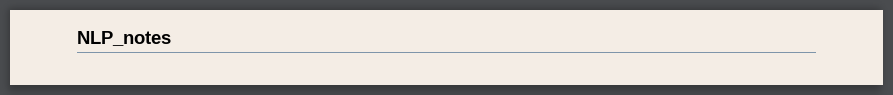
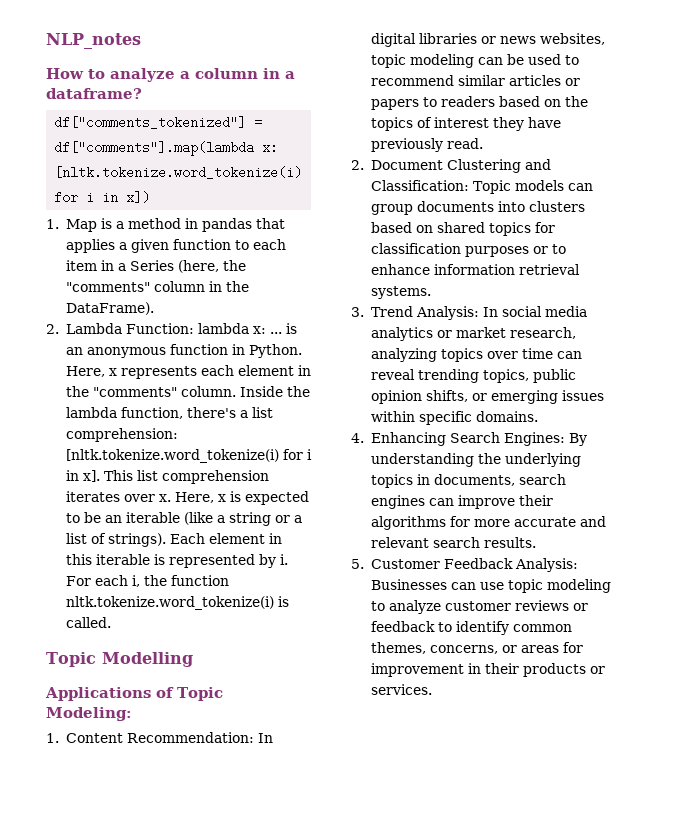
(171, 38) none -> [46,68,295,82] [46,88,142,99] [54,116,263,129] [54,141,279,156] [54,166,303,179] [54,191,151,204] [46,218,285,232] [65,239,286,253] [65,260,246,273] [65,281,249,292] [65,302,154,315] [46,323,297,334] [65,344,302,358] [65,365,311,379] [65,386,310,397] [65,407,273,419] [65,428,178,442] [65,449,312,463] [65,470,269,484] [65,491,309,505] [65,512,302,526] [65,533,282,547] [65,554,288,568] [65,575,229,587] [65,596,289,610] [65,617,111,628] [46,652,193,667] [45,687,223,701] [46,707,132,721] [46,732,273,743] [370,33,605,47] [370,54,579,68] [370,75,580,86] [370,96,588,110] [370,117,561,131] [370,138,483,152] [351,159,551,173] [370,180,593,194] [370,201,585,215] [370,222,555,236] [370,243,566,257] [370,264,580,275] [370,286,431,299] [351,306,587,320] [370,327,576,341] [370,348,582,362] [370,369,576,383] [370,390,604,404] [370,411,538,425] [351,432,587,446] [370,453,581,467] [370,474,566,488] [370,495,553,509] [370,516,606,530] [370,537,536,548] [351,558,578,572] [370,579,611,593] [370,600,588,614] [370,621,572,635] [370,642,583,654] [370,663,605,677] [370,684,432,695] // How to analyze a column in a dataframe? // df["comments_tokenized"] = df["comments"].map(lambda x: [nltk.tokenize.word_tokenize(i) for i in x]) // 1. Map is a method in pandas that applies a given function to each item in a Series (here, the "comments" column in the DataFrame). // 2. Lambda Function: lambda x: ... is an anonymous function in Python. Here, x represents each element in the "comments" column. Inside the lambda function, there's a list comprehension: [nltk.tokenize.word_tokenize(i) for i in x]. This list comprehension iterates over x. Here, x is expected to be an iterable (like a string or a list of strings). Each element in this iterable is represented by i. For each i, the function nltk.tokenize.word_tokenize(i) is called. // Topic Modelling // Applications of Topic Modeling: // 1. Content Recommendation: In digital libraries or news websites, topic modeling can be used to recommend similar articles or papers to readers based on the topics of interest they have previously read. // 2. Document Clustering and Classification: Topic models can group documents into clusters based on shared topics for classification purposes or to enhance information retrieval systems. // 3. Trend Analysis: In social media analytics or market research, analyzing topics over time can reveal trending topics, public opinion shifts, or emerging issues within specific domains. // 4. Enhancing Search Engines: By understanding the underlying topics in documents, search engines can improve their algorithms for more accurate and relevant search results. // 5. Customer Feedback Analysis: Businesses can use topic modeling to analyze customer reviews or feedback to identify common themes, concerns, or areas for improvement in their products or services.

